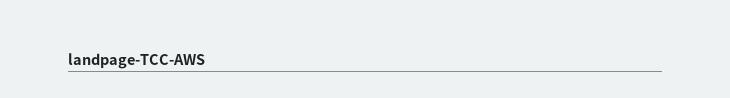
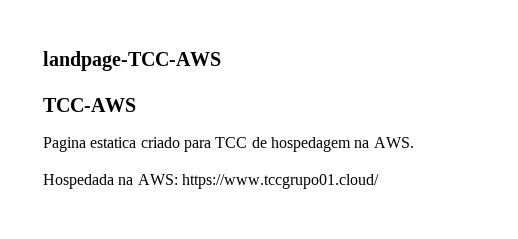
(205, 61) none -> [43,98,136,112] [43,137,414,152] [43,174,379,189] // TCC-AWS // Pagina estatica criado para TCC de hospedagem na AWS. // Hospedada na AWS: https://www.tccgrupo01.cloud/

